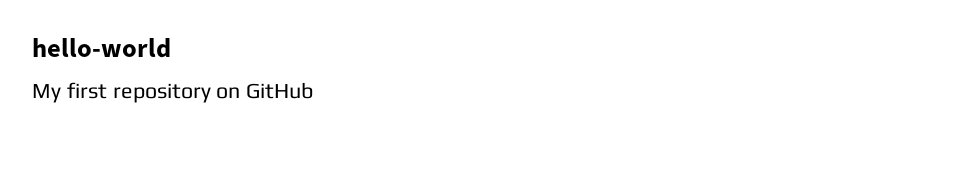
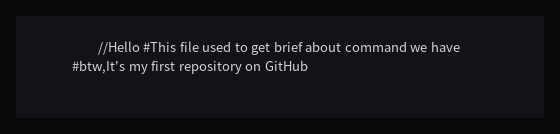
[32,38,171,58] [32,84,61,103] hello-world // My -> [97,41,460,55] [72,60,148,74] //Hello #This file used to get brief about command we have #btw,It's my

